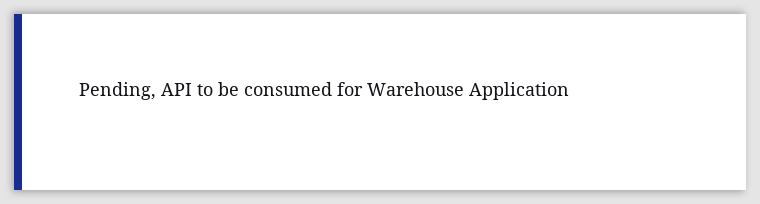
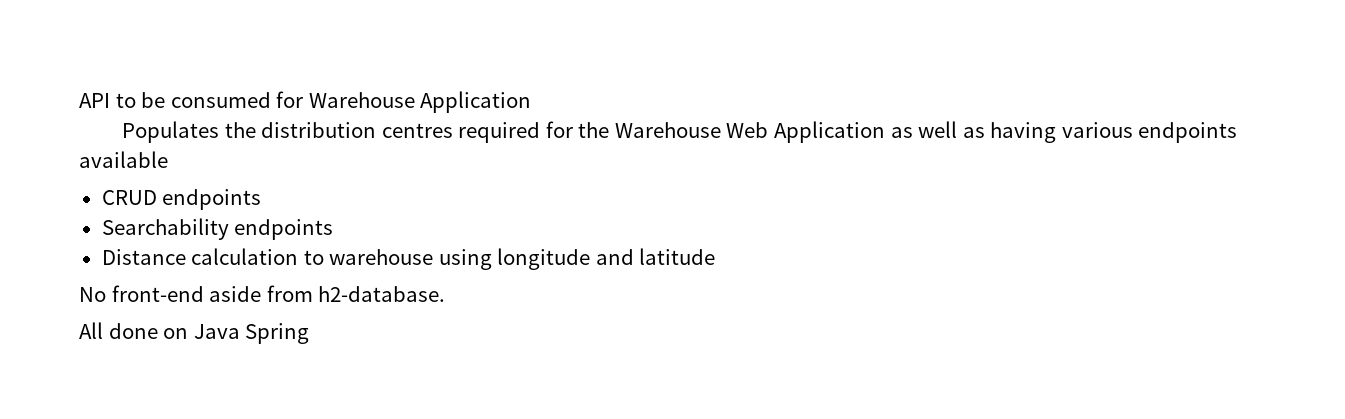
[79,82,156,100] Pending, -> (79, 100) none
(569, 91) none -> [122,121,1238,143] [79,151,168,168] [101,189,262,210] [101,218,334,240] [101,248,716,270] [79,285,446,302] [79,322,310,344] // Populates the distribution centres required for the Warehouse Web Application as well as having various endpoints available // CRUD endpoints // Searchability endpoints // Distance calculation to warehouse using longitude and latitude // No front-end aside from h2-database. // All done on Java Spring

